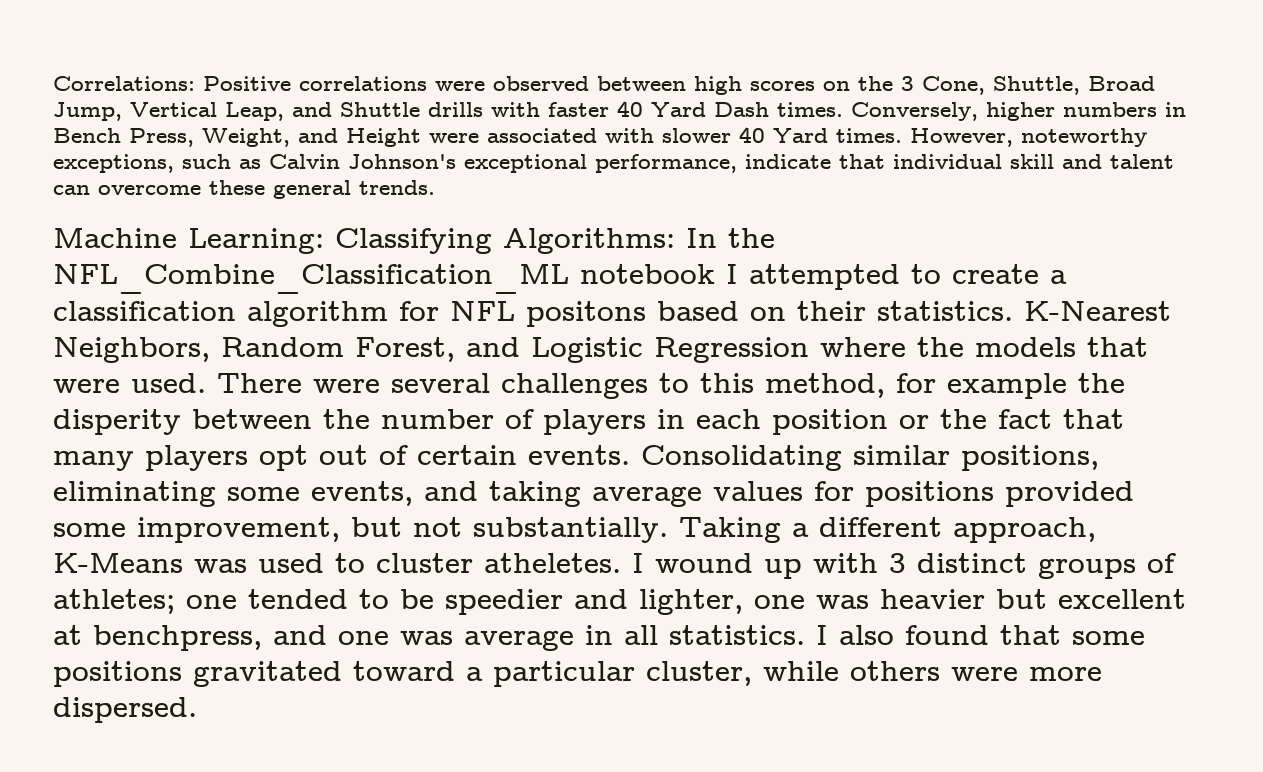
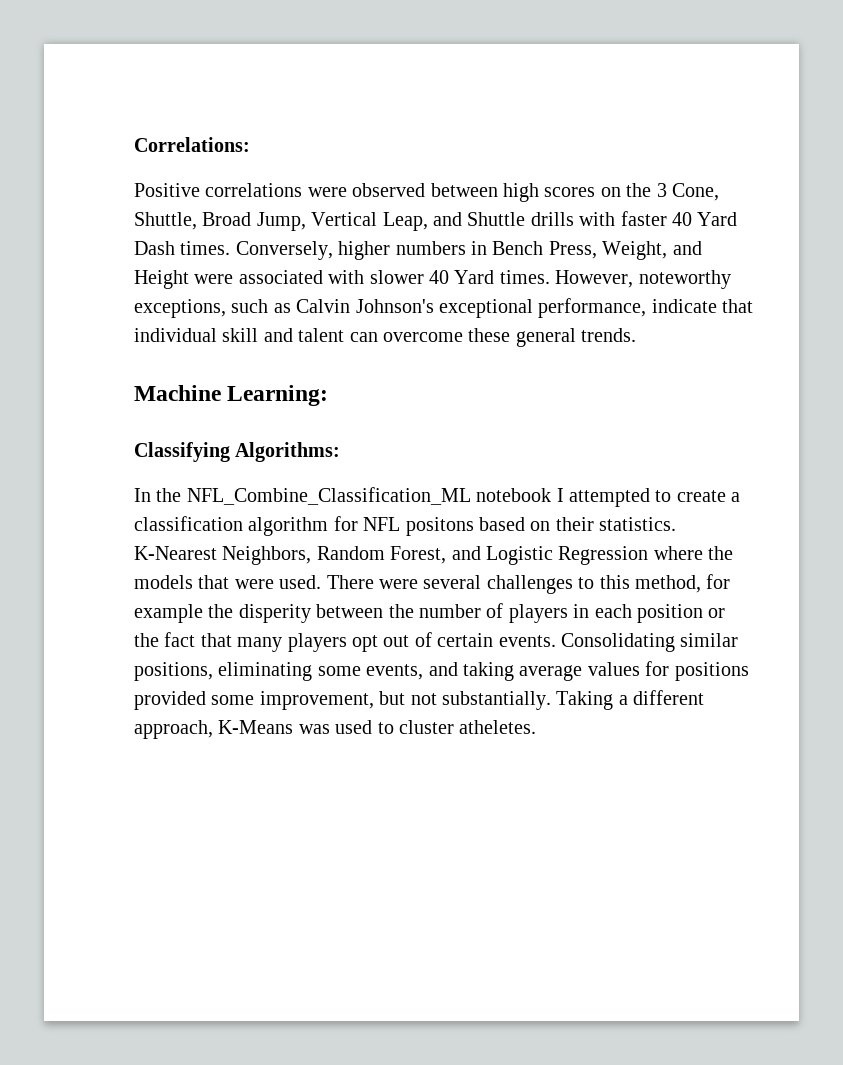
(195, 83) none -> (250, 144) //
(324, 241) none -> (329, 395) //
(675, 241) none -> (341, 452) //
[632,553,1176,579] [53,589,1186,615] [53,625,1145,651] [53,661,1102,687] [53,697,197,723] I wound up with 3 distinct groups of athletes; one tended to be speedier and lighter, one was heavier but excellent at benchpress, and one was average in all statistics. I also found that some positions gravitated toward a particular cluster, while others were more dispersed. -> (537, 727) none

